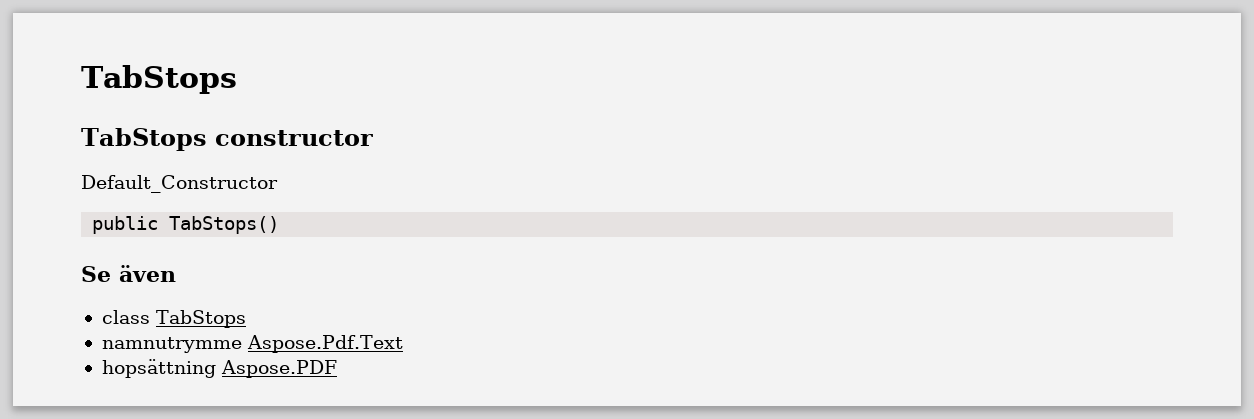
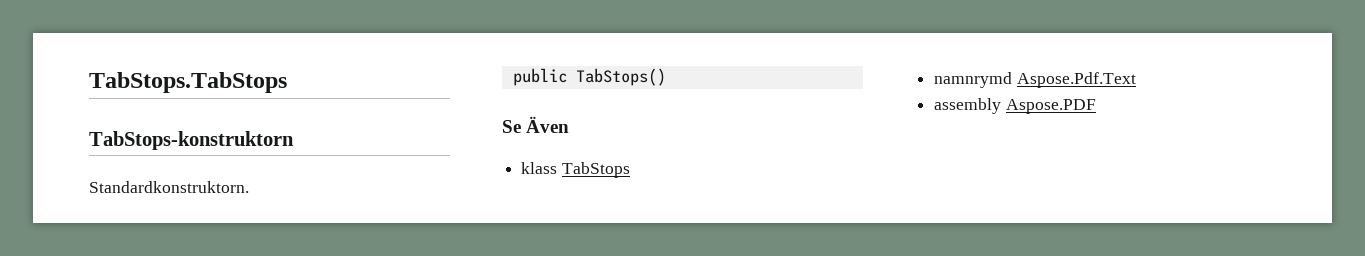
[81,65,237,94] [81,128,373,151] [81,175,278,193] TabStops // TabStops constructor // Default_Constructor -> [89,72,287,93] [89,131,294,150] [89,181,249,193] TabStops.TabStops // TabStops-konstruktorn // Standardkonstruktorn.
[119,265,176,282] [101,310,246,328] [101,337,242,353] även // class TabStops // namnutrymme -> [526,116,570,133] [521,162,630,178] [934,72,1013,88] Även // klass TabStops // namnrymd
[101,359,216,378] hopsättning -> [934,98,1002,114] assembly

